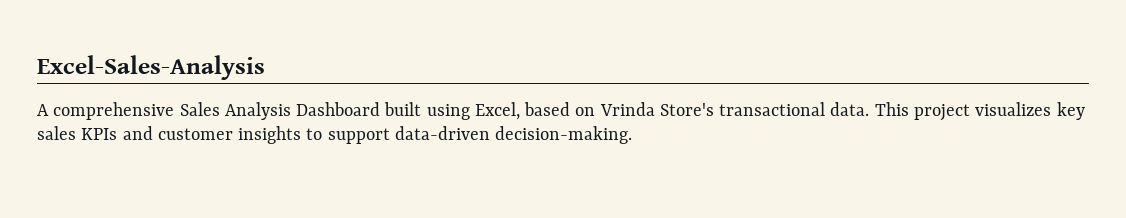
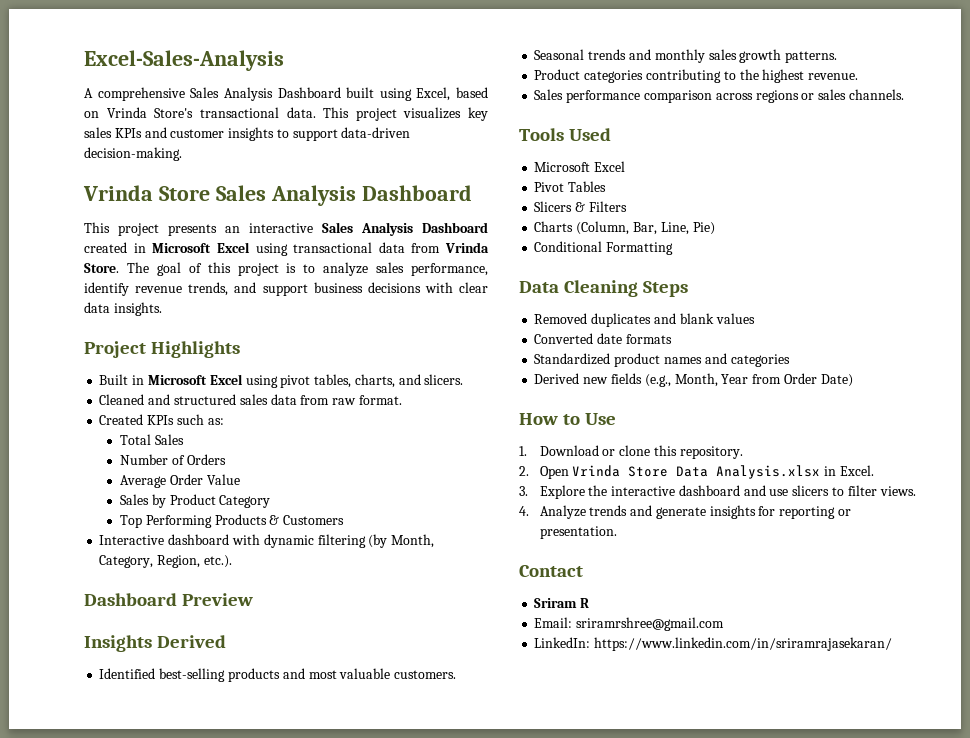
(633, 135) none -> [83,185,472,206] [84,222,488,236] [84,242,489,256] [84,262,488,276] [84,282,488,296] [84,302,162,316] [84,341,241,358] [99,374,464,388] [99,394,402,405] [99,414,224,425] [119,434,184,445] [119,454,226,465] [119,474,240,488] [119,494,271,508] [119,514,345,528] [99,534,435,548] [99,555,232,568] [84,593,254,606] [84,635,227,652] [99,668,457,682] [534,49,838,63] [534,69,859,83] [534,89,904,103] [519,128,612,141] [534,161,626,172] [534,181,607,192] [534,201,627,212] [534,221,715,235] [534,241,674,255] [519,280,689,297] [534,313,755,327] [534,333,672,344] [534,353,790,367] [534,373,853,387] [519,413,617,425] [519,445,743,459] [519,465,874,479] [519,485,916,499] [519,505,852,519] [539,526,617,539] [519,565,583,577] [534,598,590,608] [534,617,725,631] [534,637,893,651] // Vrinda Store Sales Analysis Dashboard // This project presents an interactive Sales Analysis Dashboard created in Microsoft Excel using transactional data from Vrinda Store. The goal of this project is to analyze sales performance, identify revenue trends, and support business decisions with clear data insights. // Project Highlights // Built in Microsoft Excel using pivot tables, charts, and slicers. // Cleaned and structured sales data from raw format. // Created KPIs such as: // Total Sales // Number of Orders // Average Order Value // Sales by Product Category // Top Performing Products & Customers // Interactive dashboard with dynamic filtering (by Month, Category, Region, etc.). // Dashboard Preview // Insights Derived // Identified best-selling products and most valuable customers. // Seasonal trends and monthly sales growth patterns. // Product categories contributing to the highest revenue. // Sales performance comparison across regions or sales channels. // Tools Used // Microsoft Excel // Pivot Tables // Slicers & Filters // Charts (Column, Bar, Line, Pie) // Conditional Formatting // Data Cleaning Steps // Removed duplicates and blank values // Converted date formats // Standardized product names and categories // Derived new fields (e.g., Month, Year from Order Date) // How to Use // 1. Download or clone this repository. // 2. Open Vrinda Store Data Analysis.xlsx in Excel. // 3. Explore the interactive dashboard and use slicers to filter views. // 4. Analyze trends and generate insights for reporting or presentation. // Contact // Sriram R // Email: sriramrshree@gmail.com // LinkedIn: https://www.linkedin.com/in/sriramrajasekaran/

